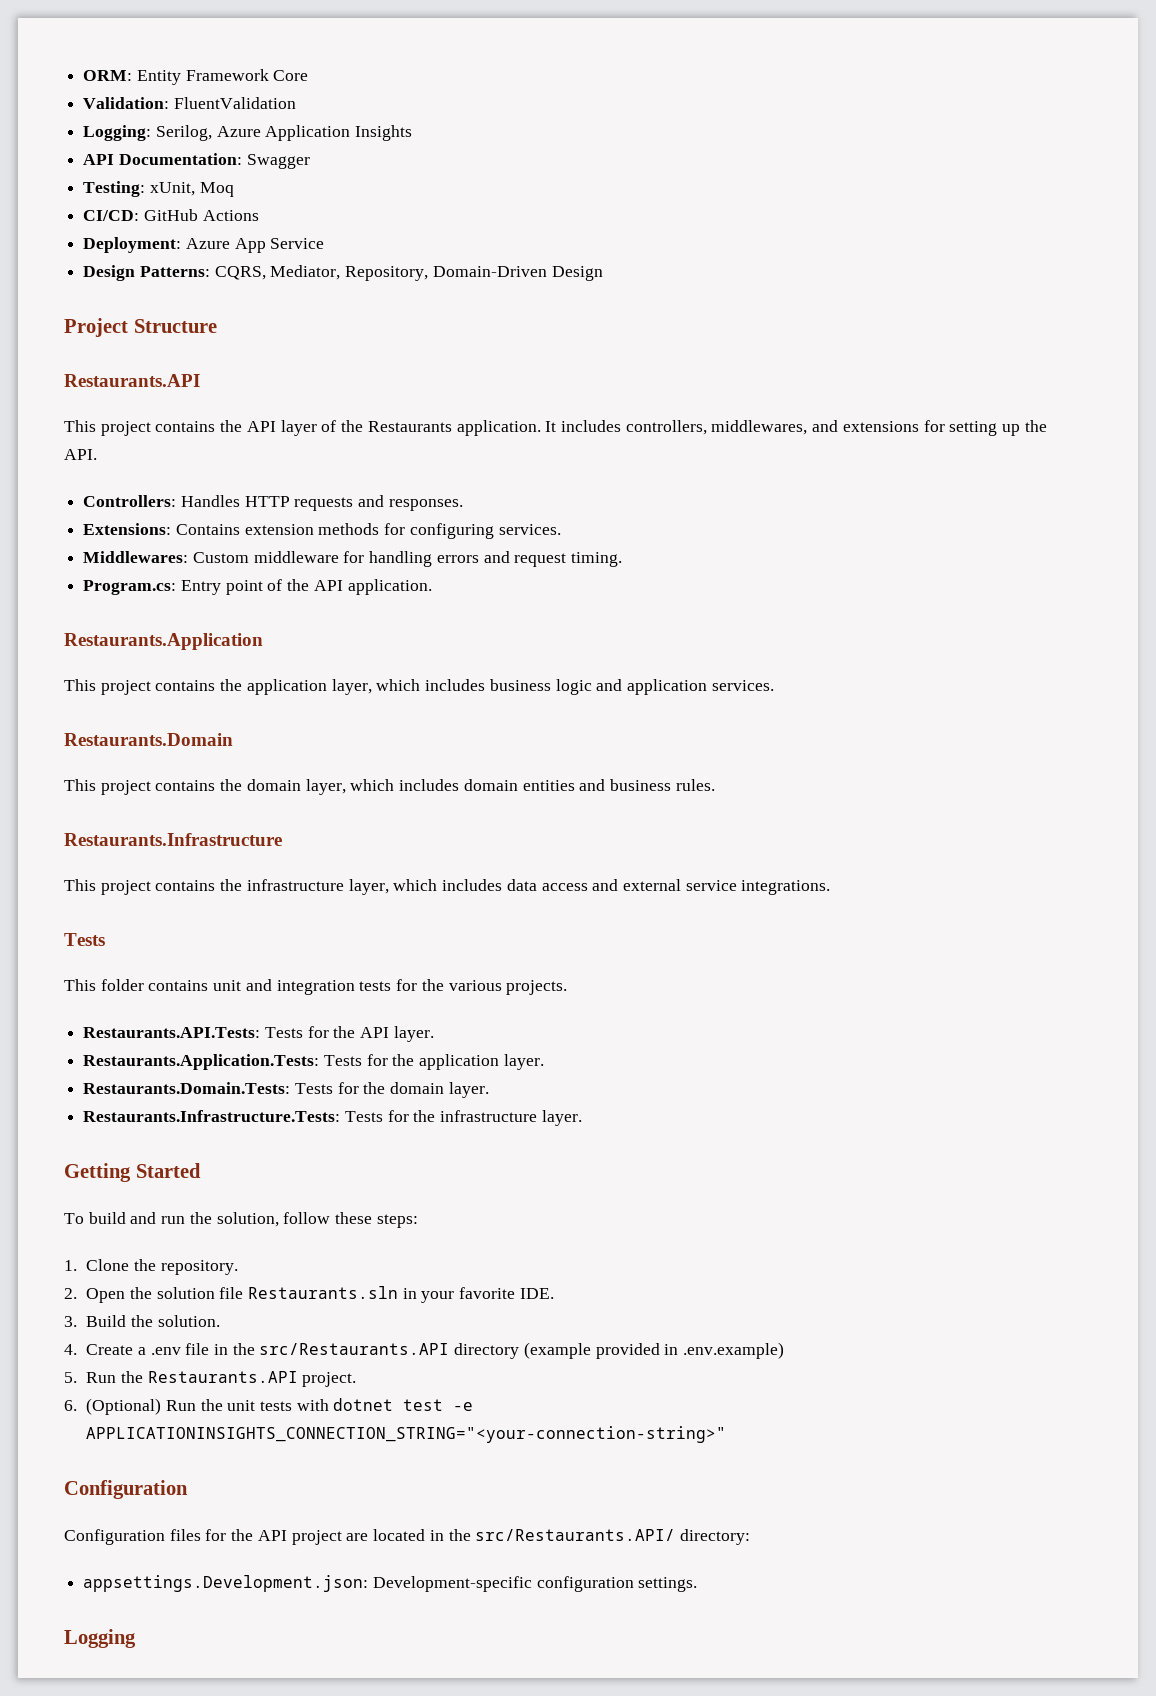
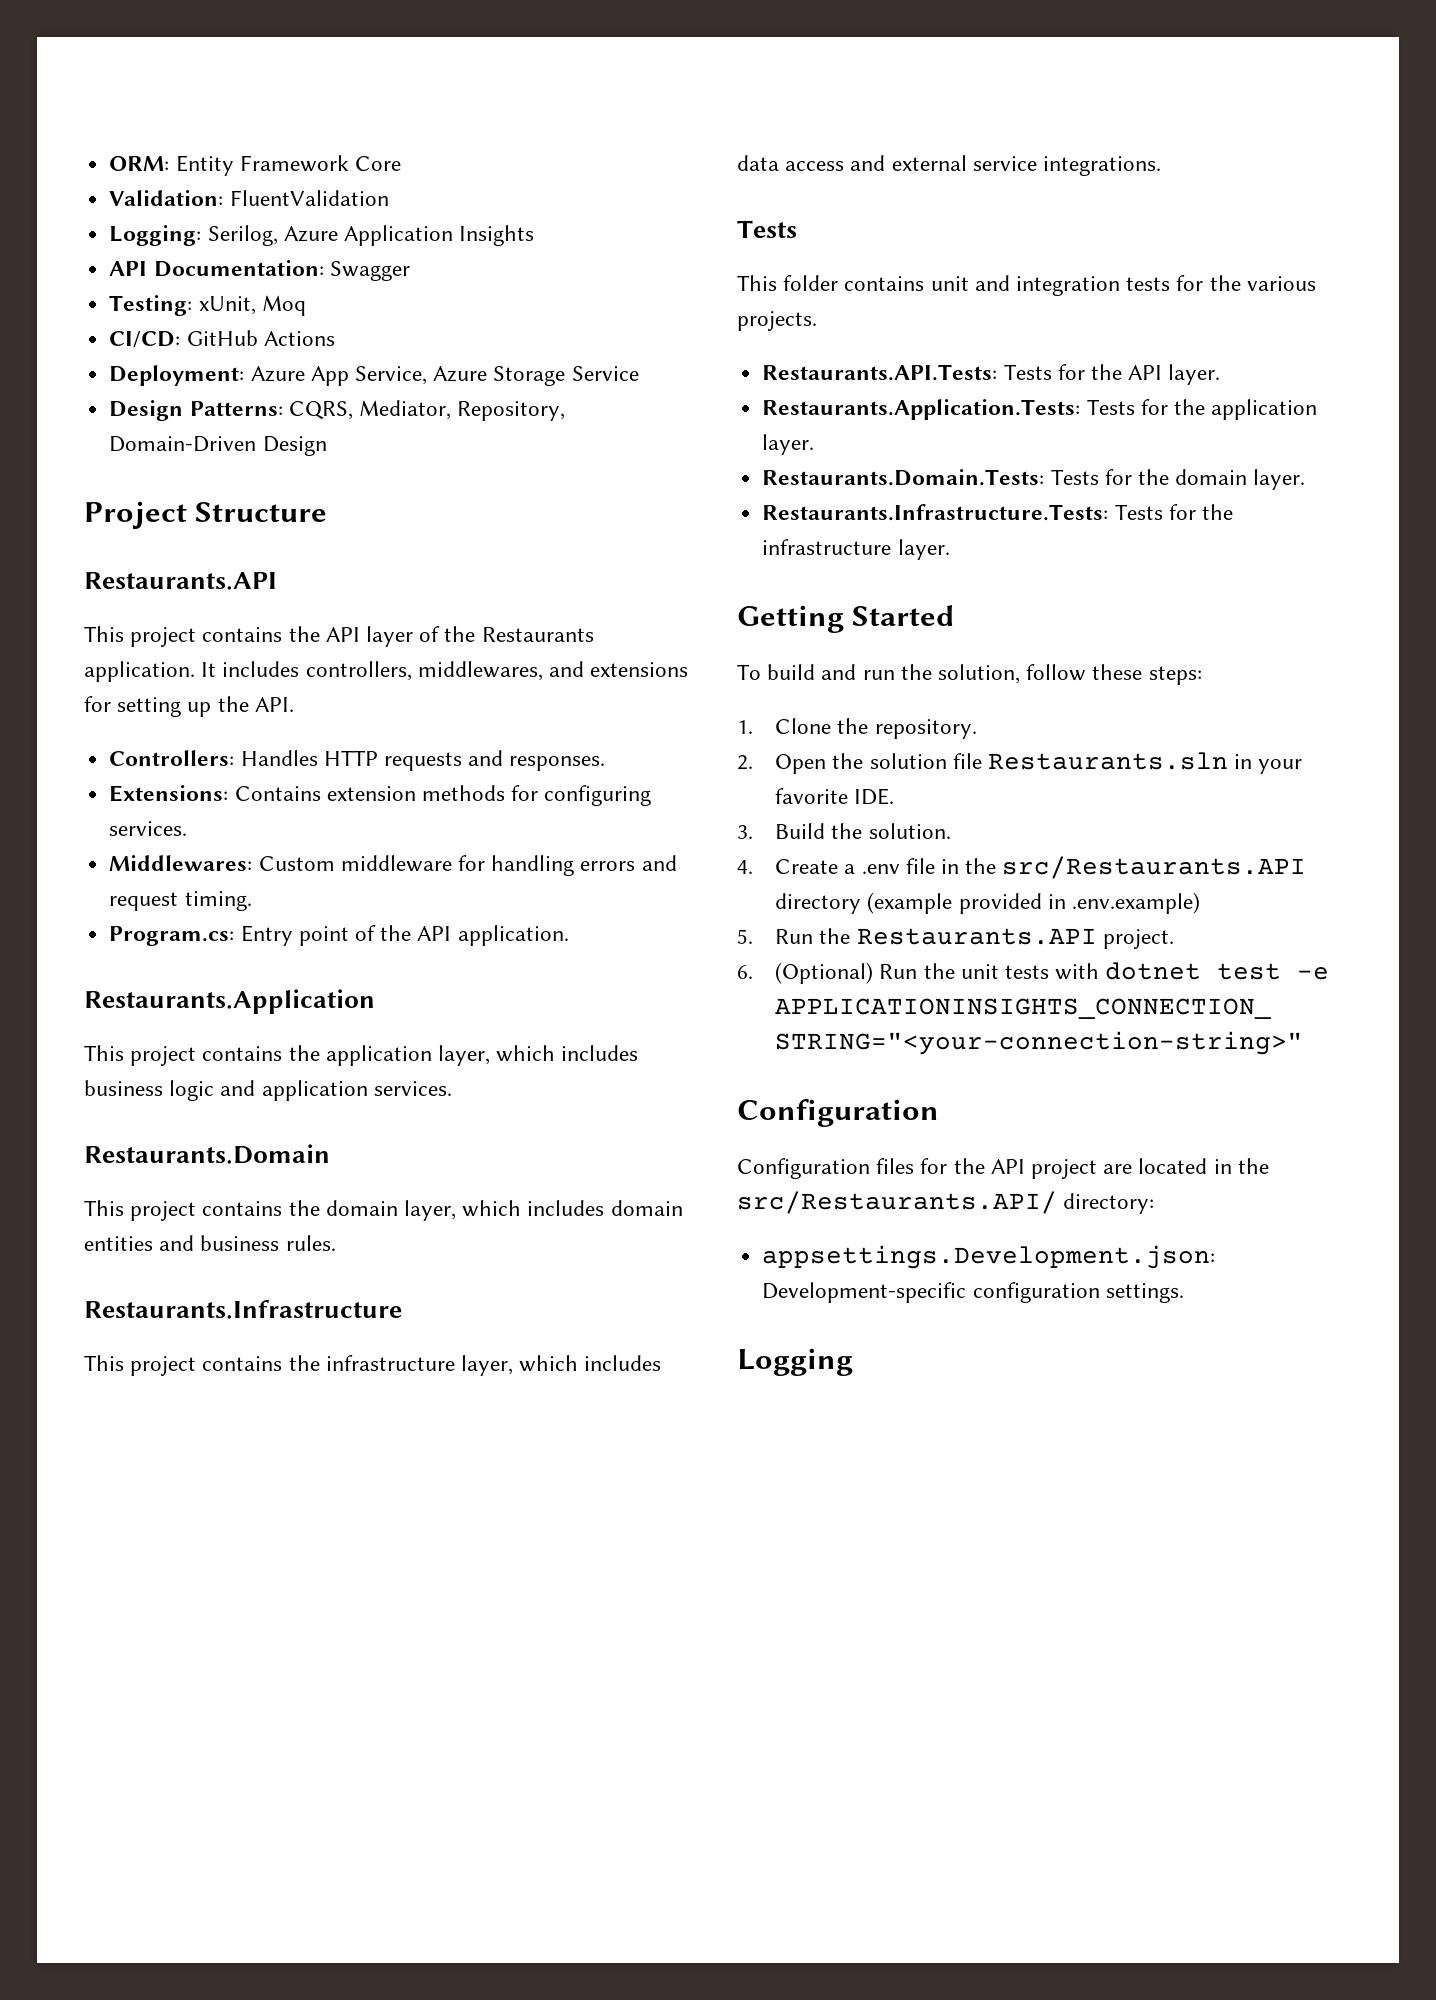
(266, 245) none -> [354,366,566,386] Service, Azure Storage

